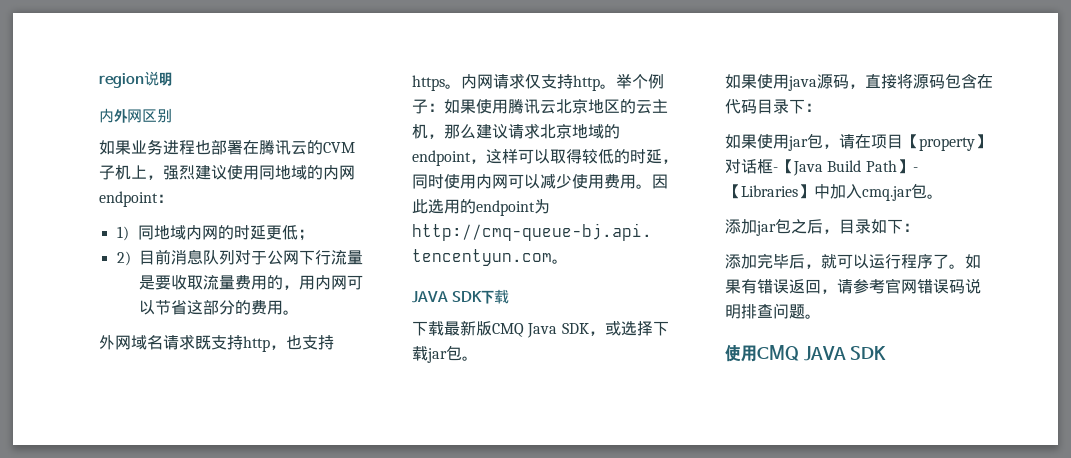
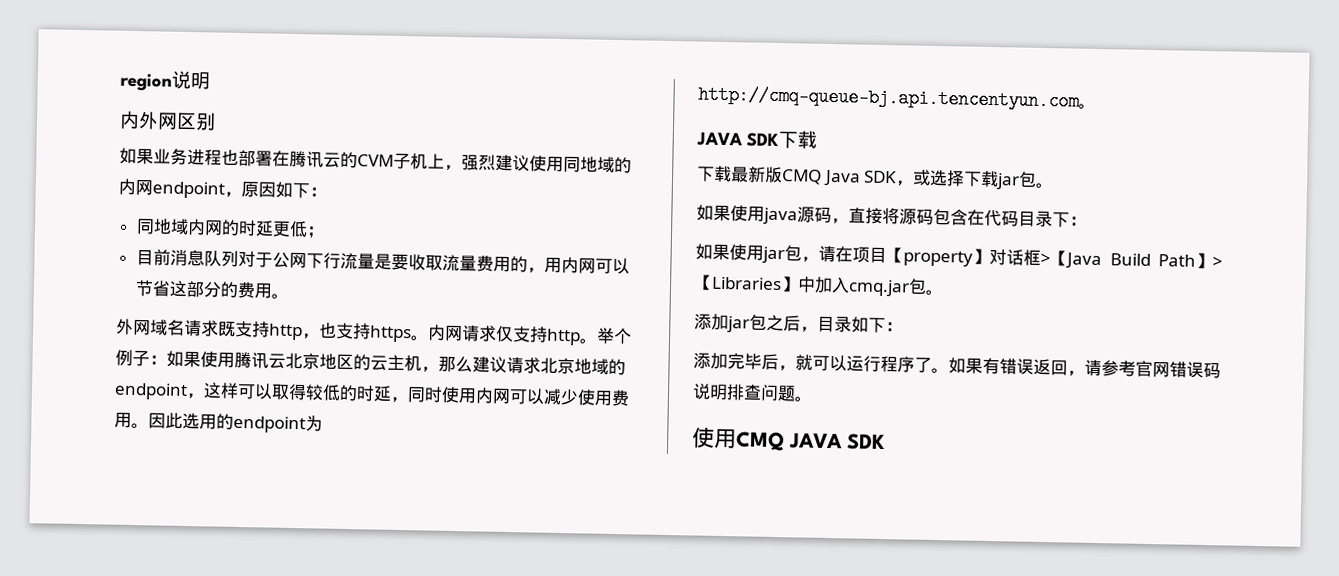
[157,194,173,203] [116,226,129,241] ： // 1) -> [224,180,327,199] ，原因如下： //
[116,251,131,266] 2) -> (325, 232) none
[773,167,778,172] - -> [1040,252,1051,265] >
[912,167,918,172] - -> [1212,256,1223,268] >

